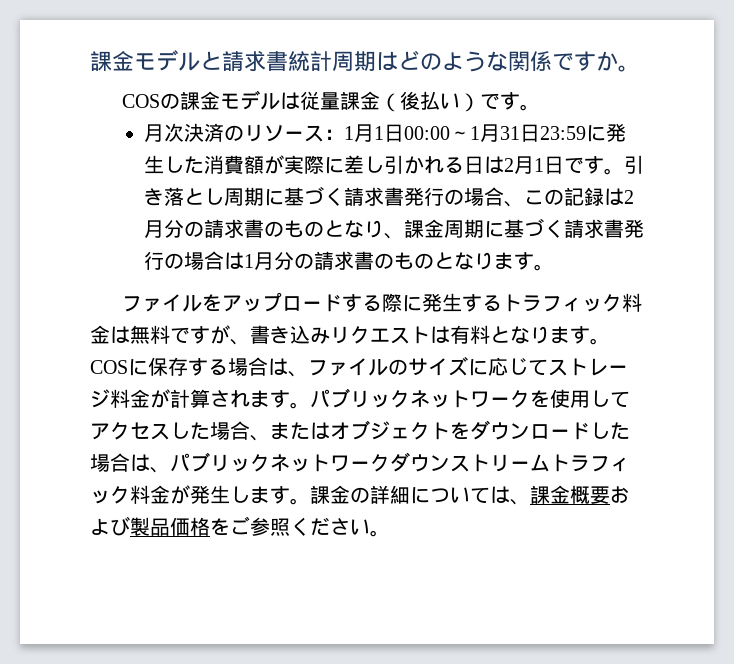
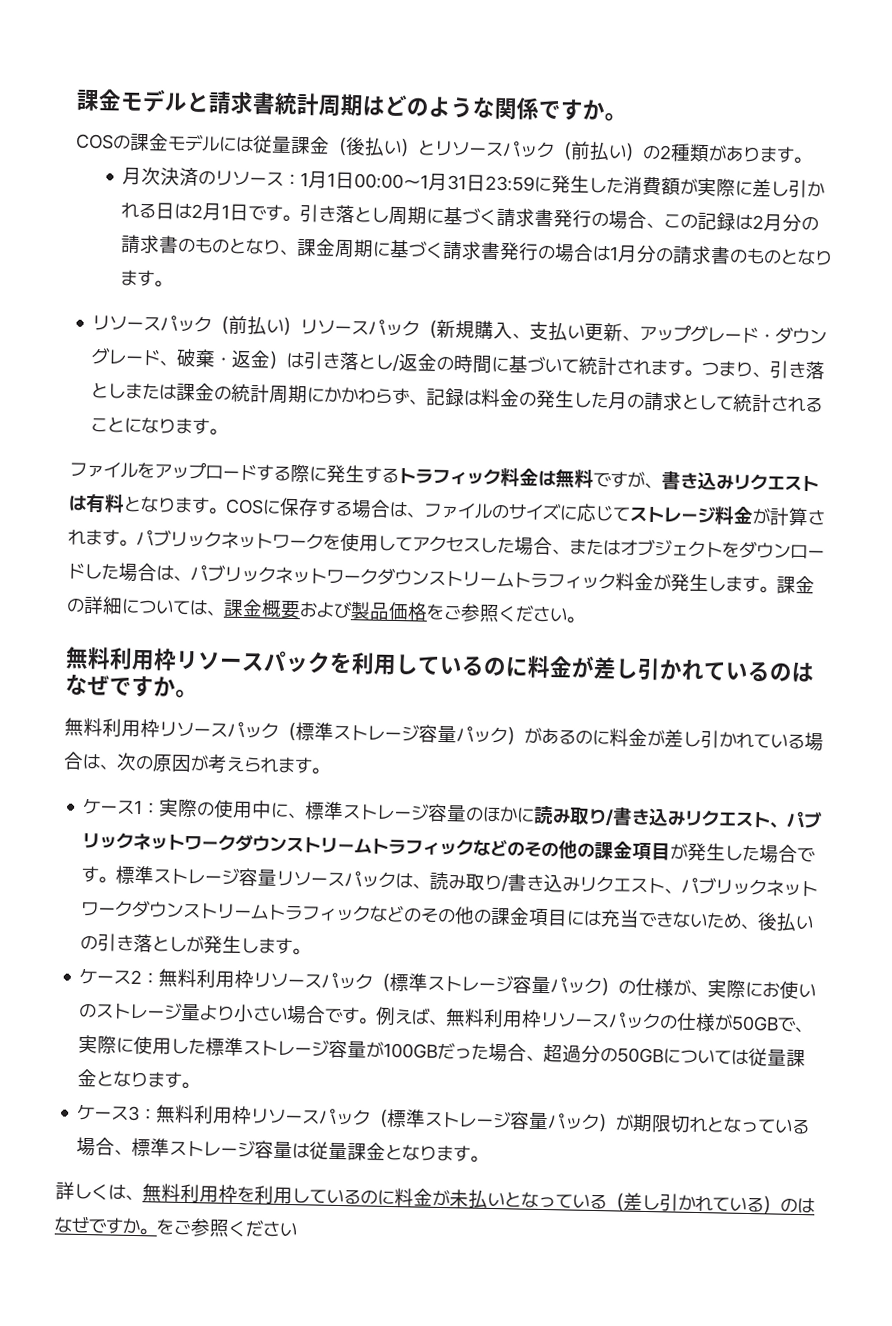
(280, 101) none -> [218,136,237,152] に
[479,93,500,110] で -> [417,139,778,163] とリソースパック（前払い）の2種類がありま
(554, 267) none -> [92,315,828,345] [91,347,826,380] [91,382,824,413] [90,416,228,436] // リソースパック（前払い）リソースパック（新規購入、支払い更新、アップグレード・ダウングレード、破棄・返金）は引き落とし/返金の時間に基づいて統計されます。つまり、引き落としまたは課金の統計周期にかかわらず、記録は料金の発生した月の請求として統計されることになります。
(390, 533) none -> [65,646,815,683] [65,673,198,699] [64,717,824,752] [63,751,329,775] [82,797,824,829] [82,832,817,864] [81,865,819,897] [80,899,815,931] [80,933,311,956] [79,967,817,999] [78,1002,813,1033] [78,1034,807,1068] [77,1068,200,1090] [76,1103,811,1135] [76,1136,489,1163] [55,1181,815,1215] [54,1215,298,1238] // 無料利用枠リソースパックを利用しているのに料金が差し引かれているのはなぜですか。 // 無料利用枠リソースパック（標準ストレージ容量パック）があるのに料金が差し引かれている場合は、次の原因が考えられます。 // ケース1：実際の使用中に、標準ストレージ容量のほかに読み取り/書き込みリクエスト、パブリックネットワークダウンストリームトラフィックなどのその他の課金項目が発生した場合です。標準ストレージ容量リソースパックは、読み取り/書き込みリクエスト、パブリックネットワークダウンストリームトラフィックなどのその他の課金項目には充当できないため、後払いの引き落としが発生します。 // ケース2：無料利用枠リソースパック（標準ストレージ容量パック）の仕様が、実際にお使いのストレージ量より小さい場合です。例えば、無料利用枠リソースパックの仕様が50GBで、実際に使用した標準ストレージ容量が100GBだった場合、超過分の50GBについては従量課金となります。 // ケース3：無料利用枠リソースパック（標準ストレージ容量パック）が期限切れとなっている場合、標準ストレージ容量は従量課金となります。 // 詳しくは、無料利用枠を利用しているのに料金が未払いとなっている（差し引かれている）のはなぜですか。をご参照ください

